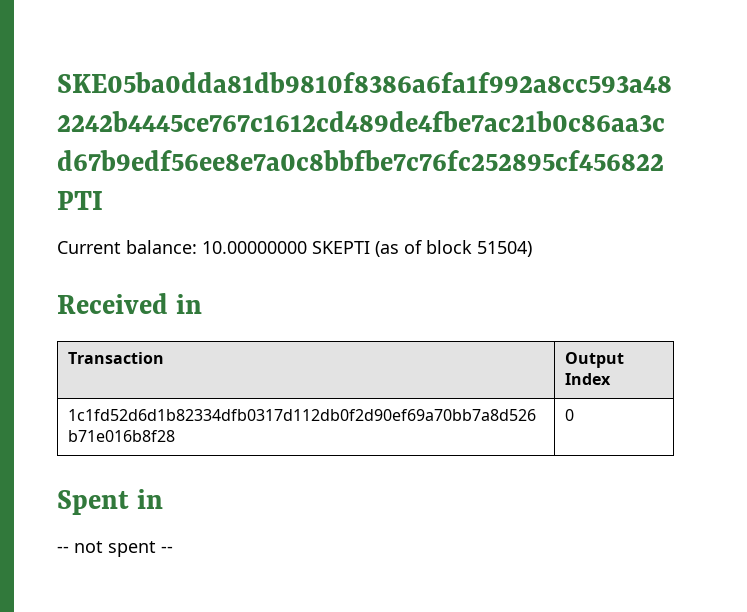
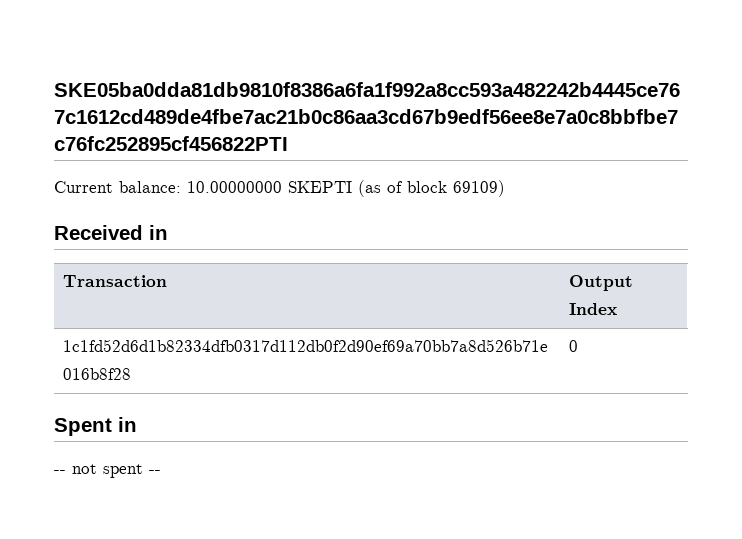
[477,241,532,257] 51504) -> [453,180,505,197] 69109)

